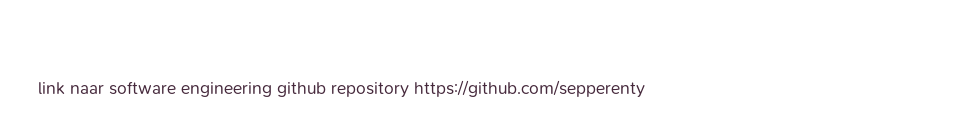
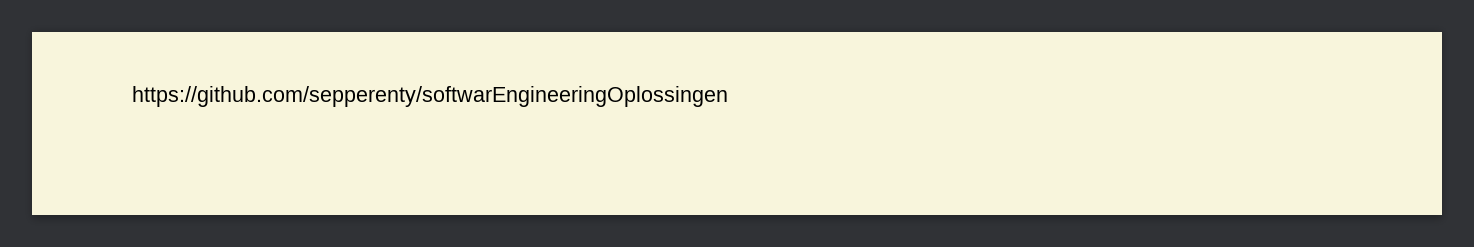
[38,80,645,98] link naar software engineering github repository https://github.com/sepperenty -> [132,86,728,107] https://github.com/sepperenty/softwarEngineeringOplossingen

